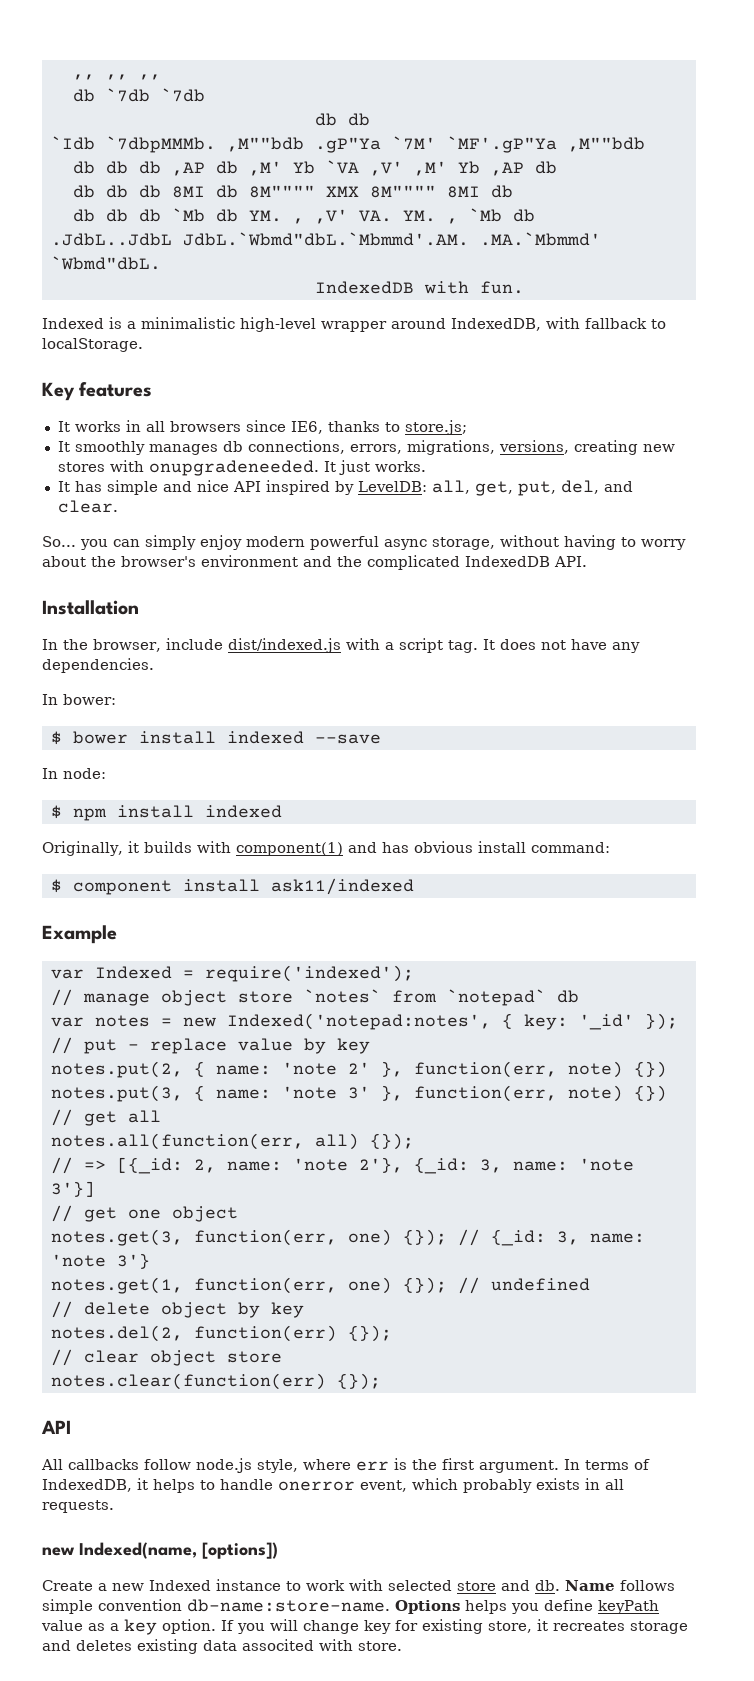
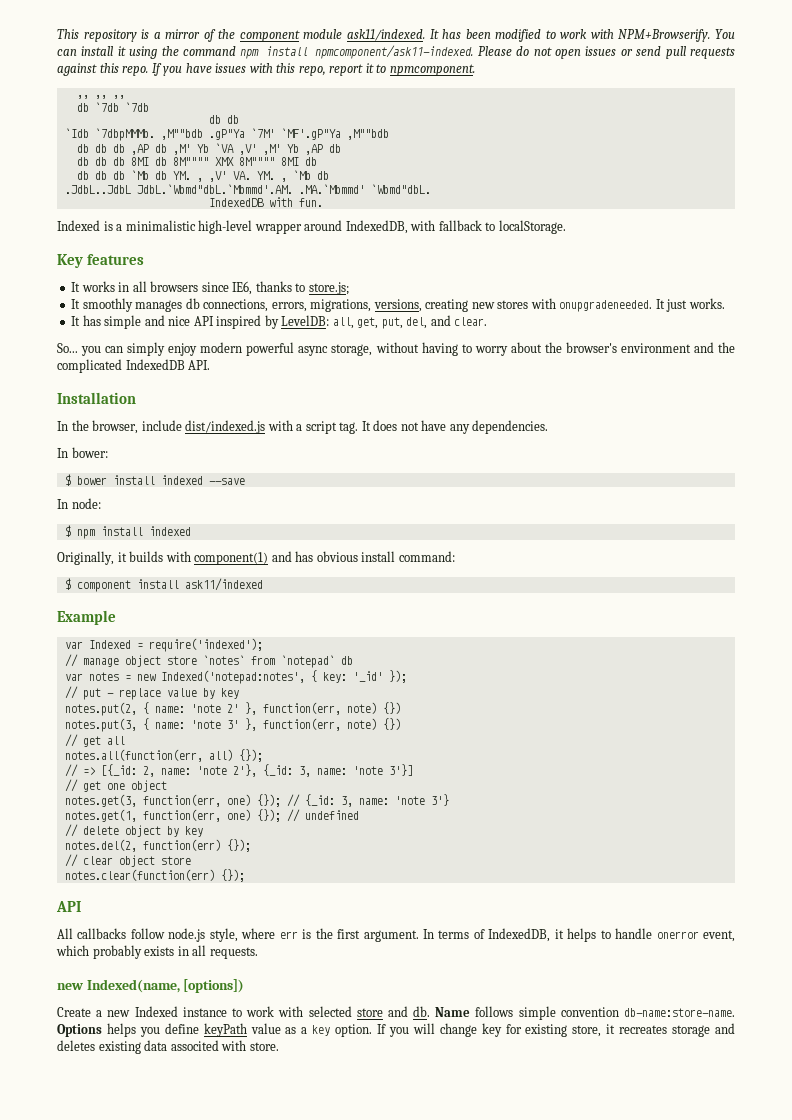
(72, 77) none -> [57,29,735,42] [57,45,735,59] [57,63,475,76] This repository is a mirror of the component module ask11/indexed. It has been modified to work with NPM+Browserify. You can install it using the command npm install npmcomponent/ask11-indexed. Please do not open issues or send pull requests against this repo. If you have issues with this repo, report it to npmcomponent. //

